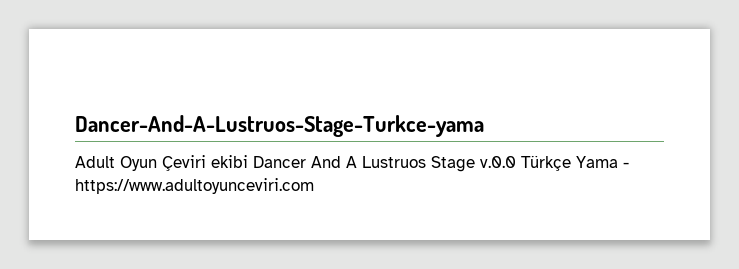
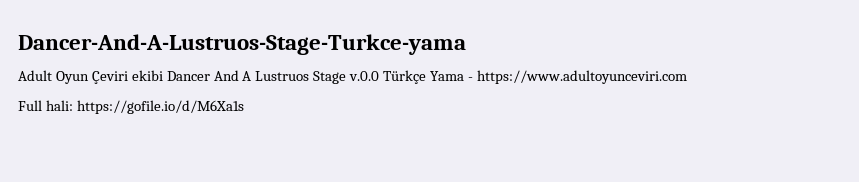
(314, 186) none -> [18,100,244,114] // Full hali: https://gofile.io/d/M6Xa1s

